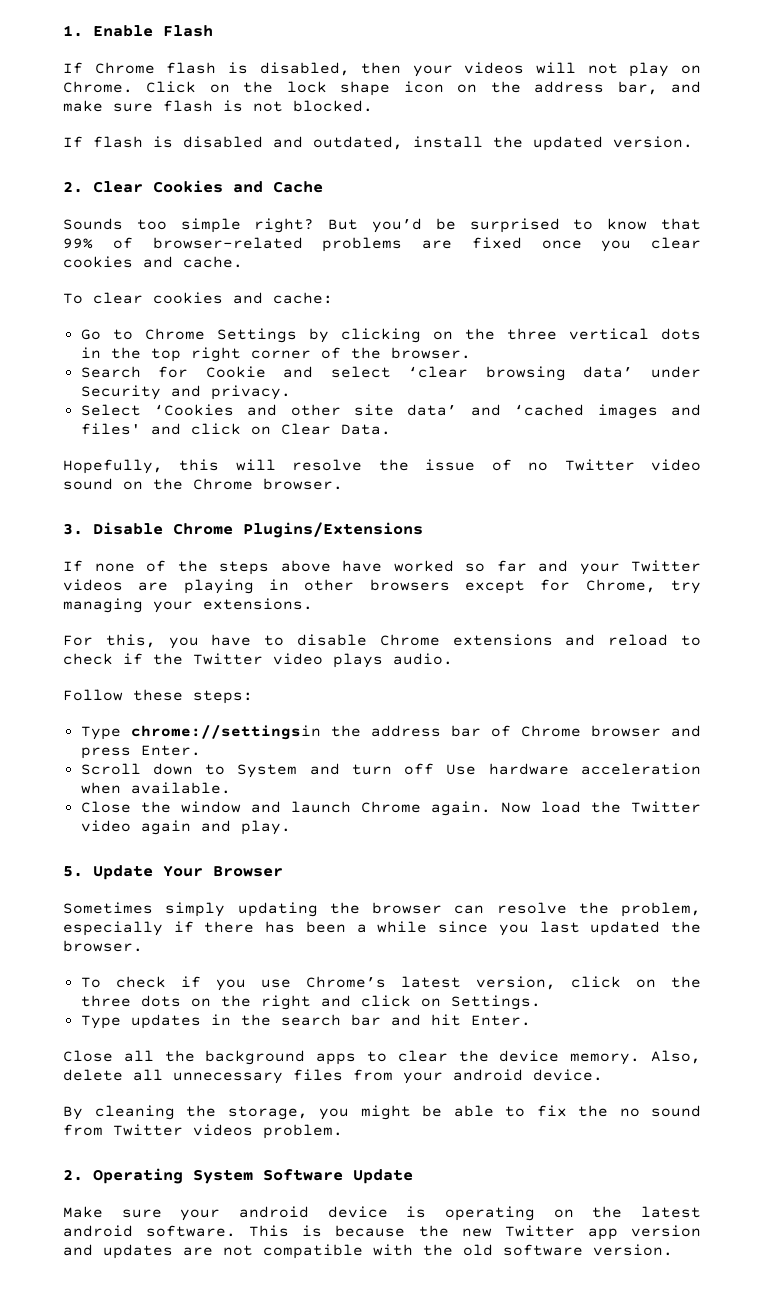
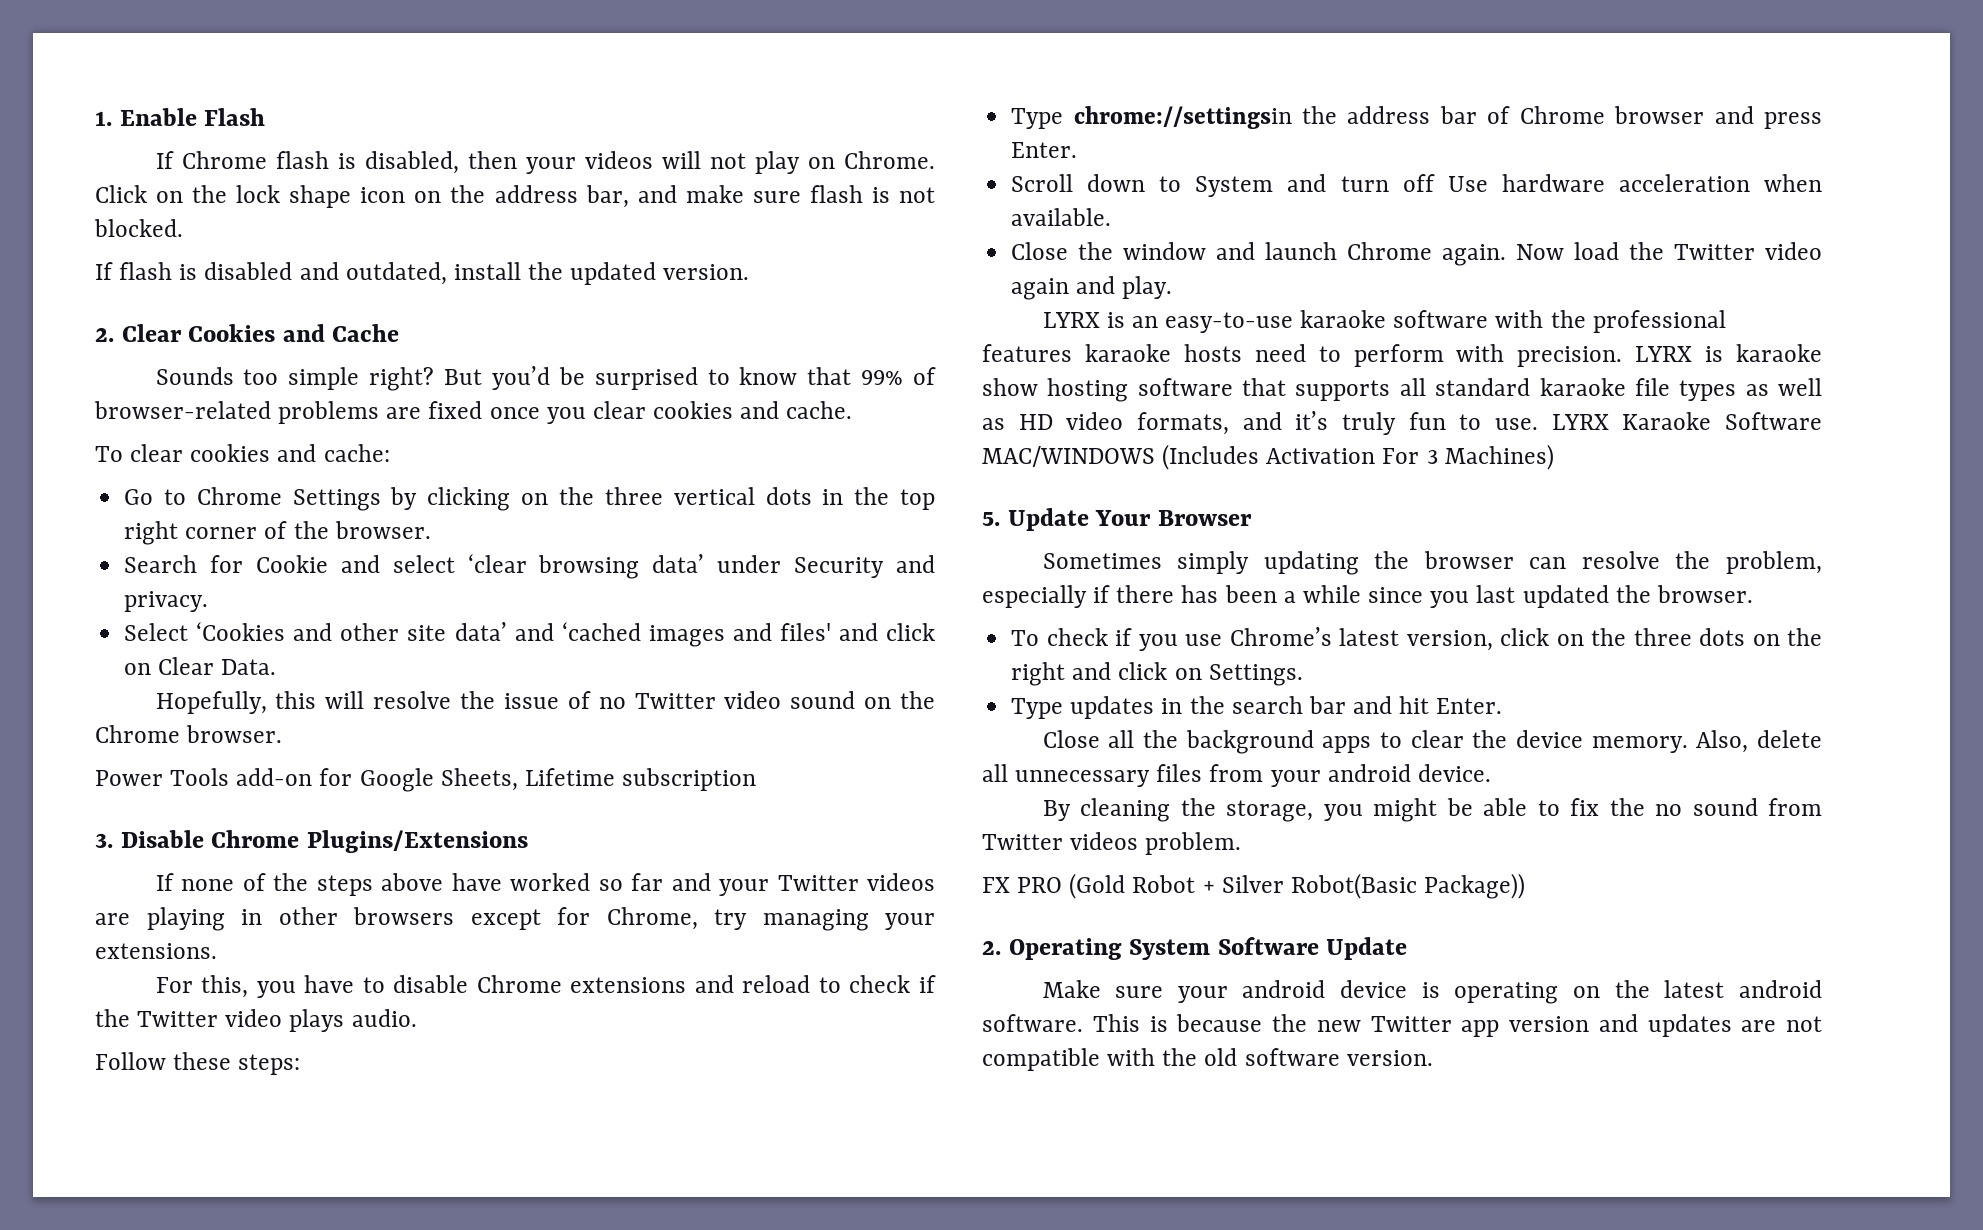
(343, 484) none -> [95,768,757,792] // Power Tools add-on for Google Sheets, Lifetime subscription
(291, 827) none -> [1042,310,1726,333] [982,344,1822,367] [982,378,1822,402] [982,411,1822,435] [982,444,1554,470] // LYRX is an easy-to-use karaoke software with the professional features karaoke hosts need to perform with precision. LYRX is karaoke show hosting software that supports all standard karaoke file types as well as HD video formats, and it’s truly fun to use. LYRX Karaoke Software MAC/WINDOWS (Includes Activation For 3 Machines)
(343, 1131) none -> [982,873,1526,899] // FX PRO (Gold Robot + Silver Robot(Basic Package))

